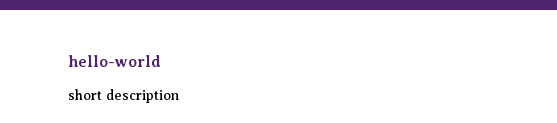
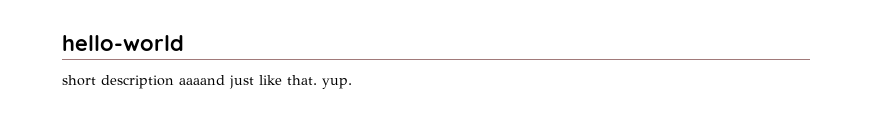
(179, 96) none -> [179,75,352,89] aaaand just like that. yup.

